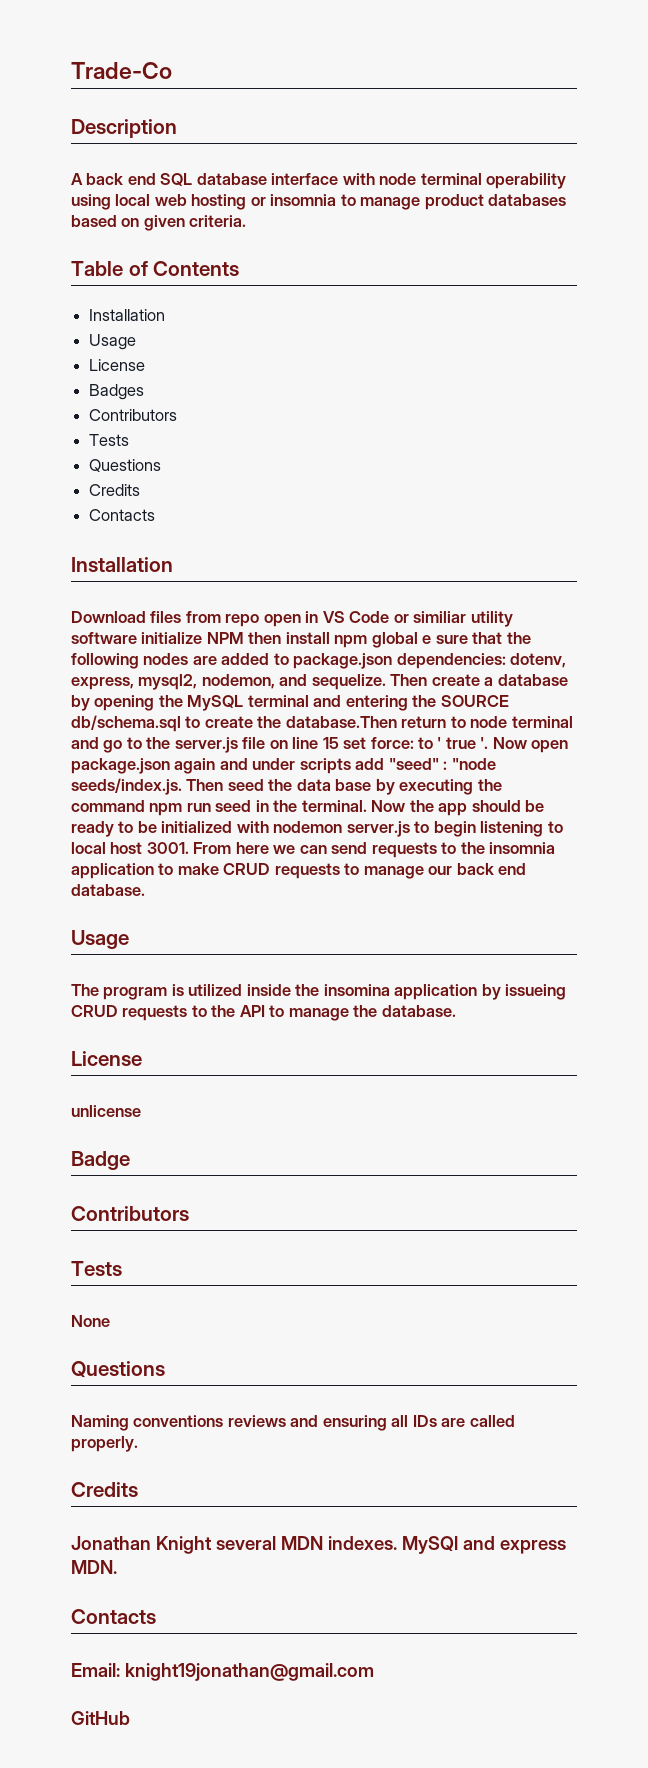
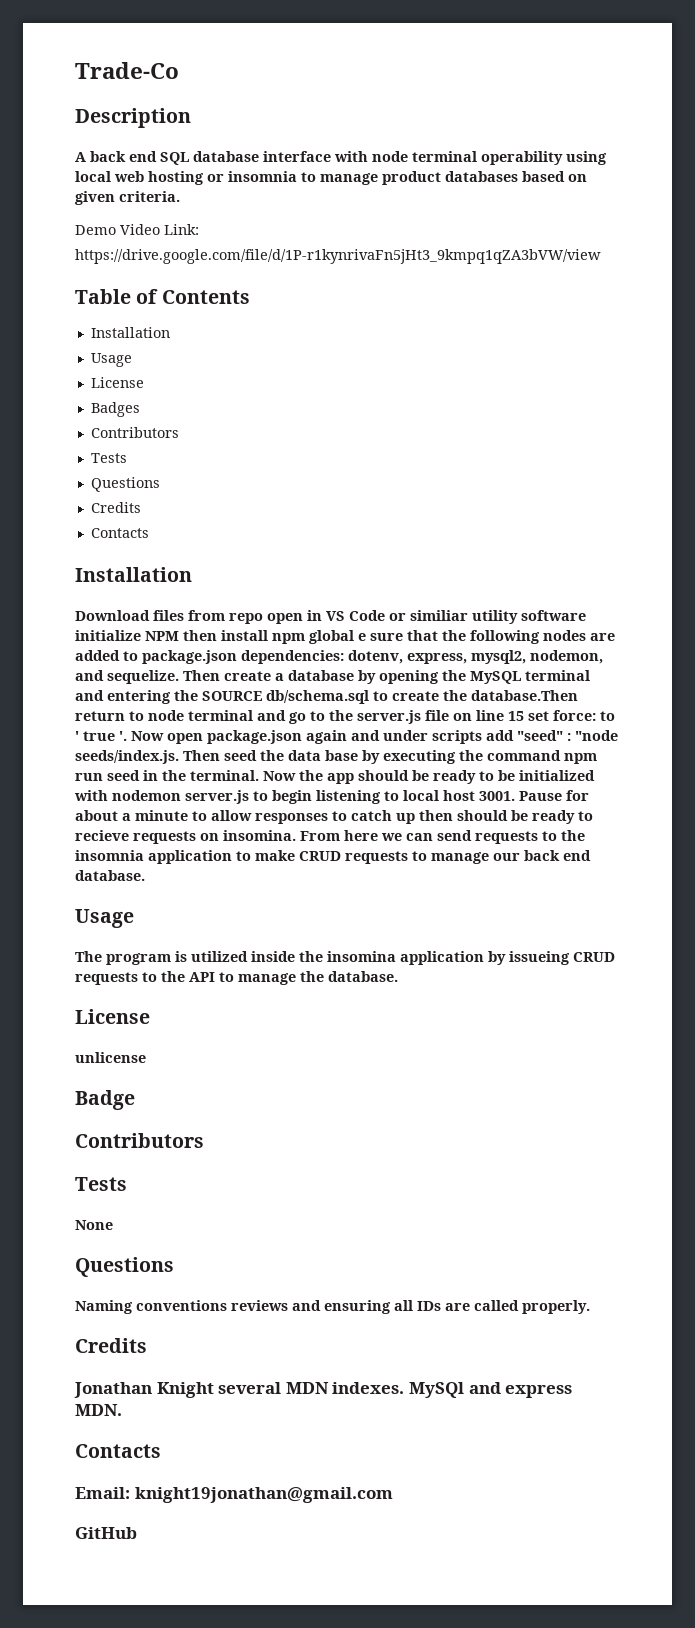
(247, 221) none -> [75,224,199,235] [75,249,601,264] // Demo Video Link: https://drive.google.com/file/d/1P-r1kynrivaFn5jHt3_9kmpq1qZA3bVW/view
(189, 848) none -> [519,790,589,801] [75,810,593,824] [75,830,296,844] Pause for about a minute to allow responses to catch up then should be ready to recieve requests on insomina.

